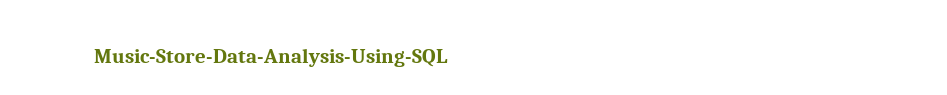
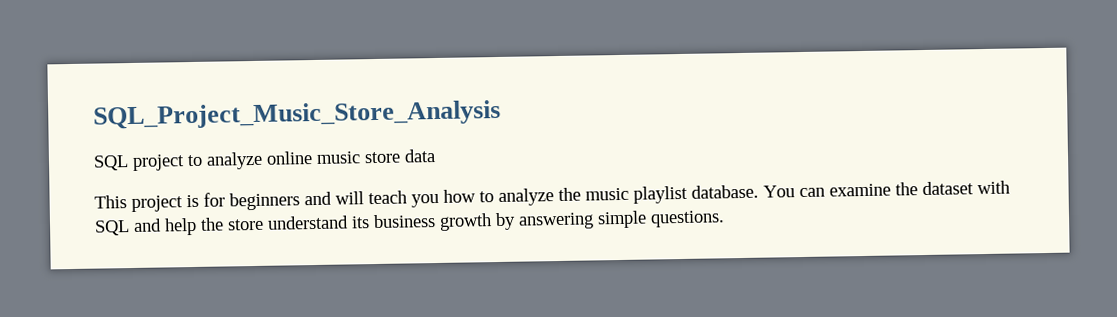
[94,48,448,67] Music-Store-Data-Analysis-Using-SQL -> [93,99,501,130] [93,149,436,171] [94,180,1010,213] [94,210,725,236] SQL_Project_Music_Store_Analysis // SQL project to analyze online music store data // This project is for beginners and will teach you how to analyze the music playlist database. You can examine the dataset with SQL and help the store understand its business growth by answering simple questions.

